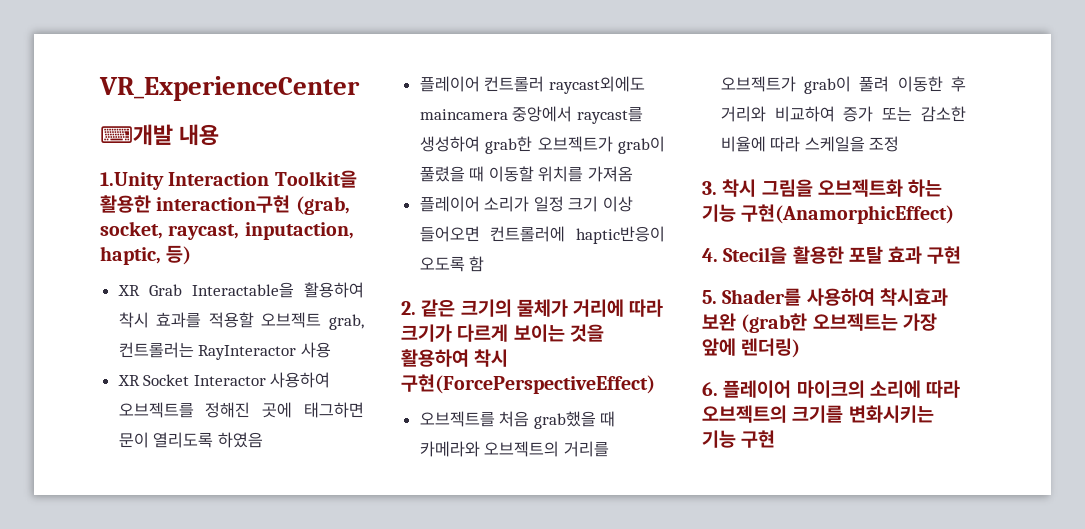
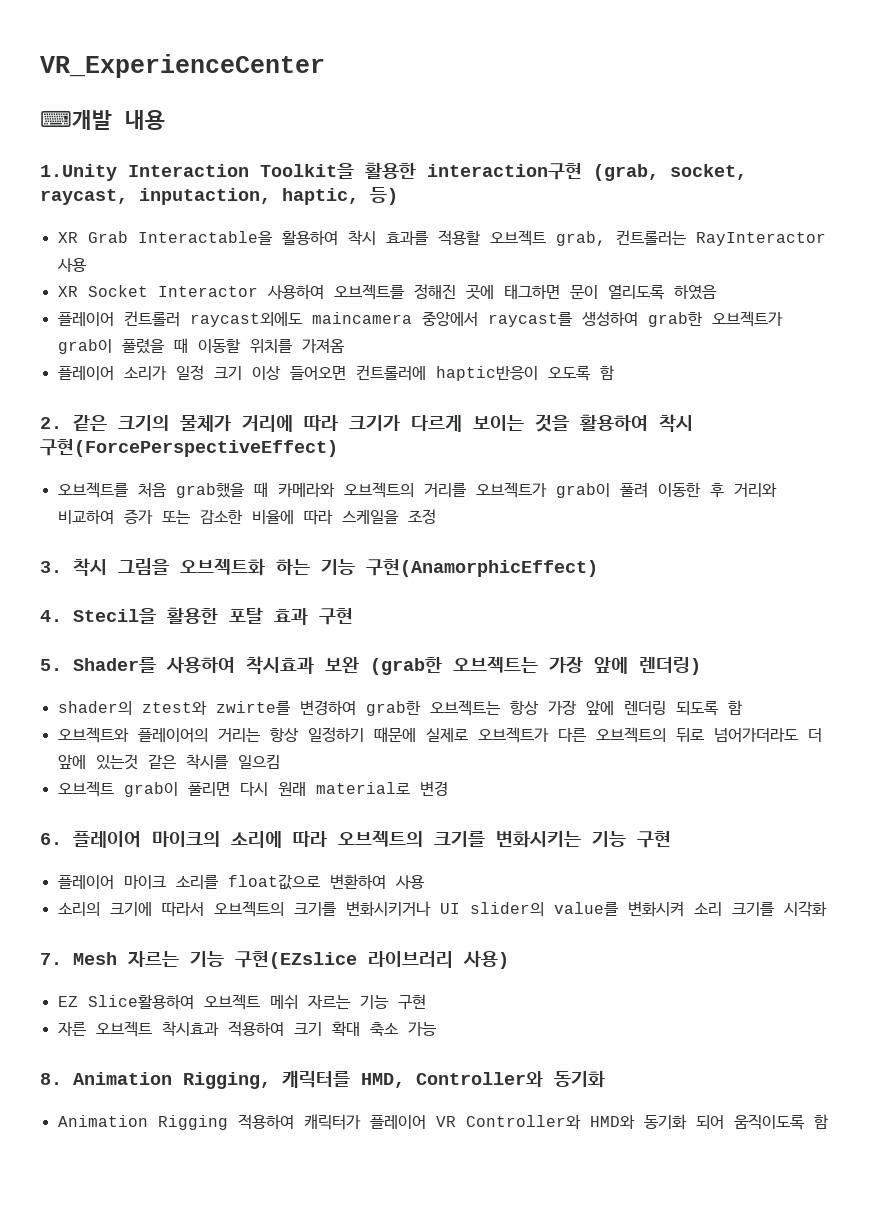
(801, 348) none -> [57,700,743,716] [57,727,822,743] [57,754,280,770] [57,781,448,797] // shader의 ztest와 zwirte를 변경하여 grab한 오브젝트는 항상 가장 앞에 렌더링 되도록 함 // 오브젝트와 플레이어의 거리는 항상 일정하기 때문에 실제로 오브젝트가 다른 오브젝트의 뒤로 넘어가더라도 더 앞에 있는것 같은 착시를 일으킴 // 오브젝트 grab이 풀리면 다시 원래 material로 변경
(776, 439) none -> [57,874,425,890] [57,901,827,917] [40,950,509,969] [57,994,426,1010] [57,1021,437,1037] [40,1070,605,1089] [57,1114,829,1130] // 플레이어 마이크 소리를 float값으로 변환하여 사용 // 소리의 크기에 따라서 오브젝트의 크기를 변화시키거나 UI slider의 value를 변화시켜 소리 크기를 시각화 // 7. Mesh 자르는 기능 구현(EZslice 라이브러리 사용) // EZ Slice활용하여 오브젝트 메쉬 자르는 기능 구현 // 자른 오브젝트 착시효과 적용하여 크기 확대 축소 가능 // 8. Animation Rigging, 캐릭터를 HMD, Controller와 동기화 // Animation Rigging 적용하여 캐릭터가 플레이어 VR Controller와 HMD와 동기화 되어 움직이도록 함

